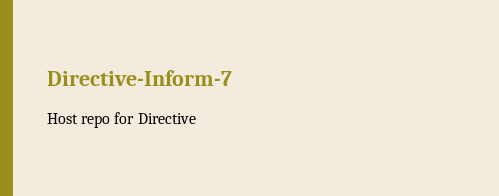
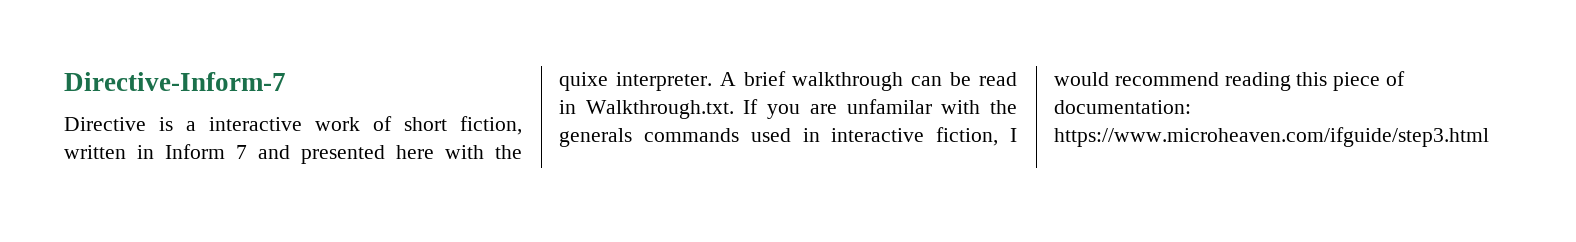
[47,112,196,128] Host repo for Directive -> [64,116,522,135] [64,144,522,164] [559,71,1017,91] [559,99,1017,119] [559,127,1017,147] [1054,71,1406,91] [1054,100,1191,114] [1054,127,1489,147] Directive is a interactive work of short fiction, written in Inform 7 and presented here with the quixe interpreter. A brief walkthrough can be read in Walkthrough.txt. If you are unfamilar with the generals commands used in interactive fiction, I would recommend reading this piece of documentation: https://www.microheaven.com/ifguide/step3.html

